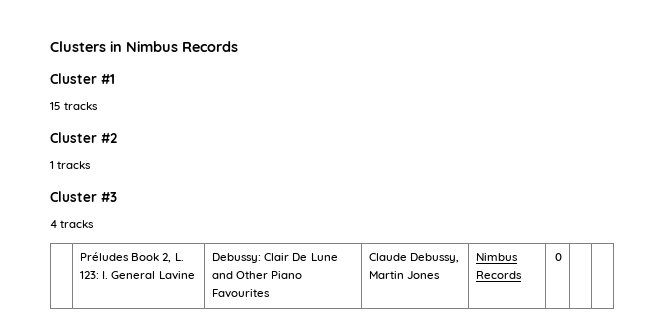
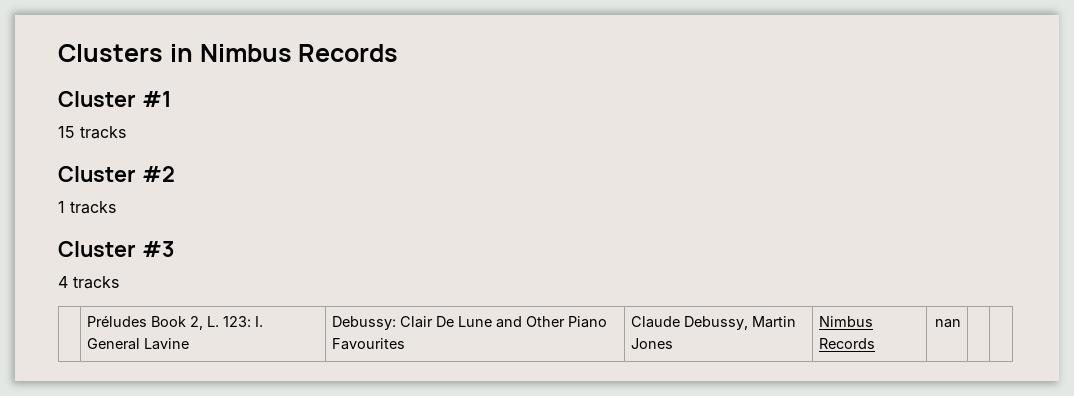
[554,253,562,261] 0 -> [934,319,961,328] nan

